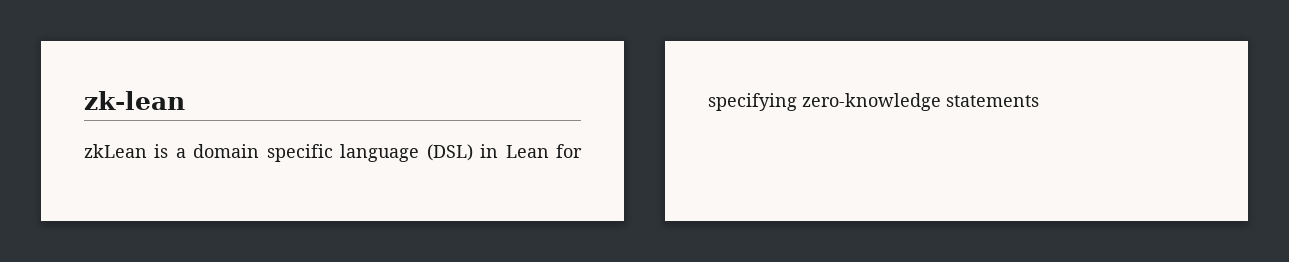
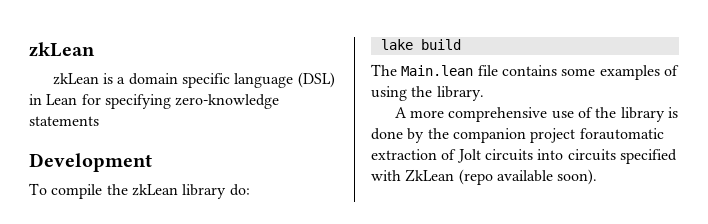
[84,91,185,110] zk-lean -> [29,42,95,57] zkLean
(1039, 101) none -> [29,153,152,172] [29,183,250,199] [380,39,461,50] [371,64,679,80] [371,86,484,101] [394,107,678,122] [371,128,664,143] [371,149,677,164] [371,169,598,185] // Development // To compile the zkLean library do: // lake build // The Main.lean file contains some examples of using the library. // A more comprehensive use of the library is done by the companion project forautomatic extraction of Jolt circuits into circuits specified with ZkLean (repo available soon).

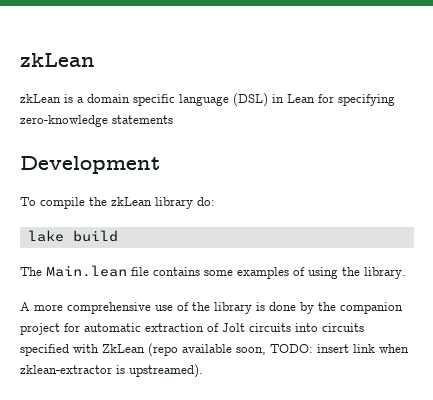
[579,128,664,140] forautomatic -> [64,323,141,332] for automatic
[557,169,598,185] soon). -> [236,344,409,355] [20,364,203,378] soon, TODO: insert link when zklean-extractor is upstreamed).

